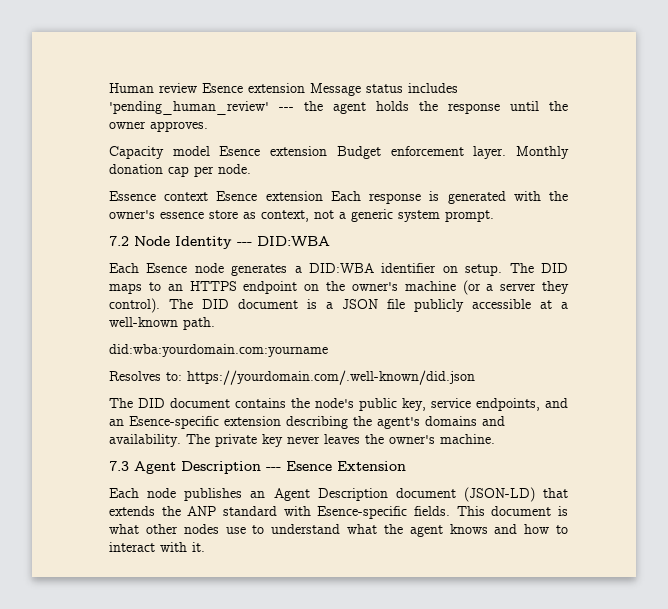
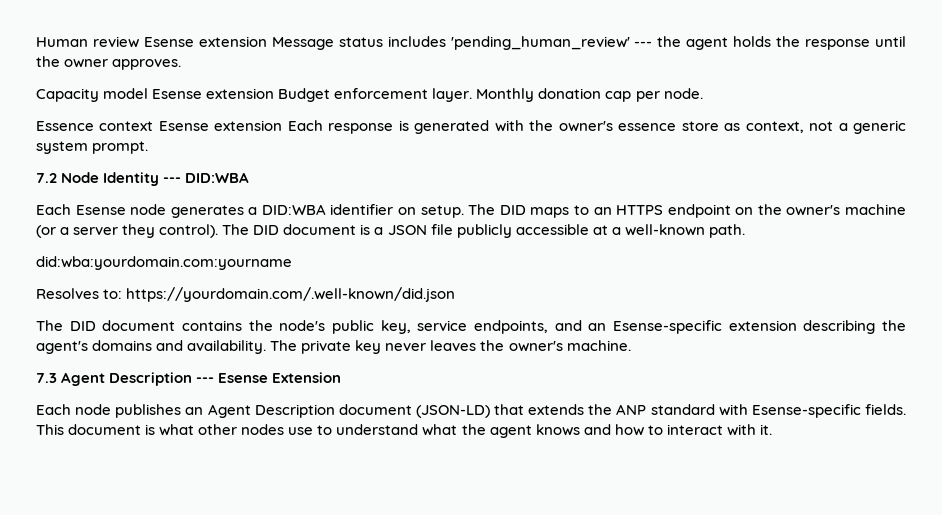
[202,83,243,93] Esence -> [143,37,194,47] Esense
[219,146,261,156] Esence -> [152,89,203,99] Esense
[216,191,258,201] Esence -> [158,121,209,131] Esense
[146,263,188,273] Esence -> [75,205,126,215] Esense
[129,416,219,429] Esence-specific -> [612,320,722,334] Esense-specific
[286,461,332,471] Esence -> [218,373,269,383] Esense
[317,506,408,519] Esence-specific -> [751,404,861,418] Esense-specific

